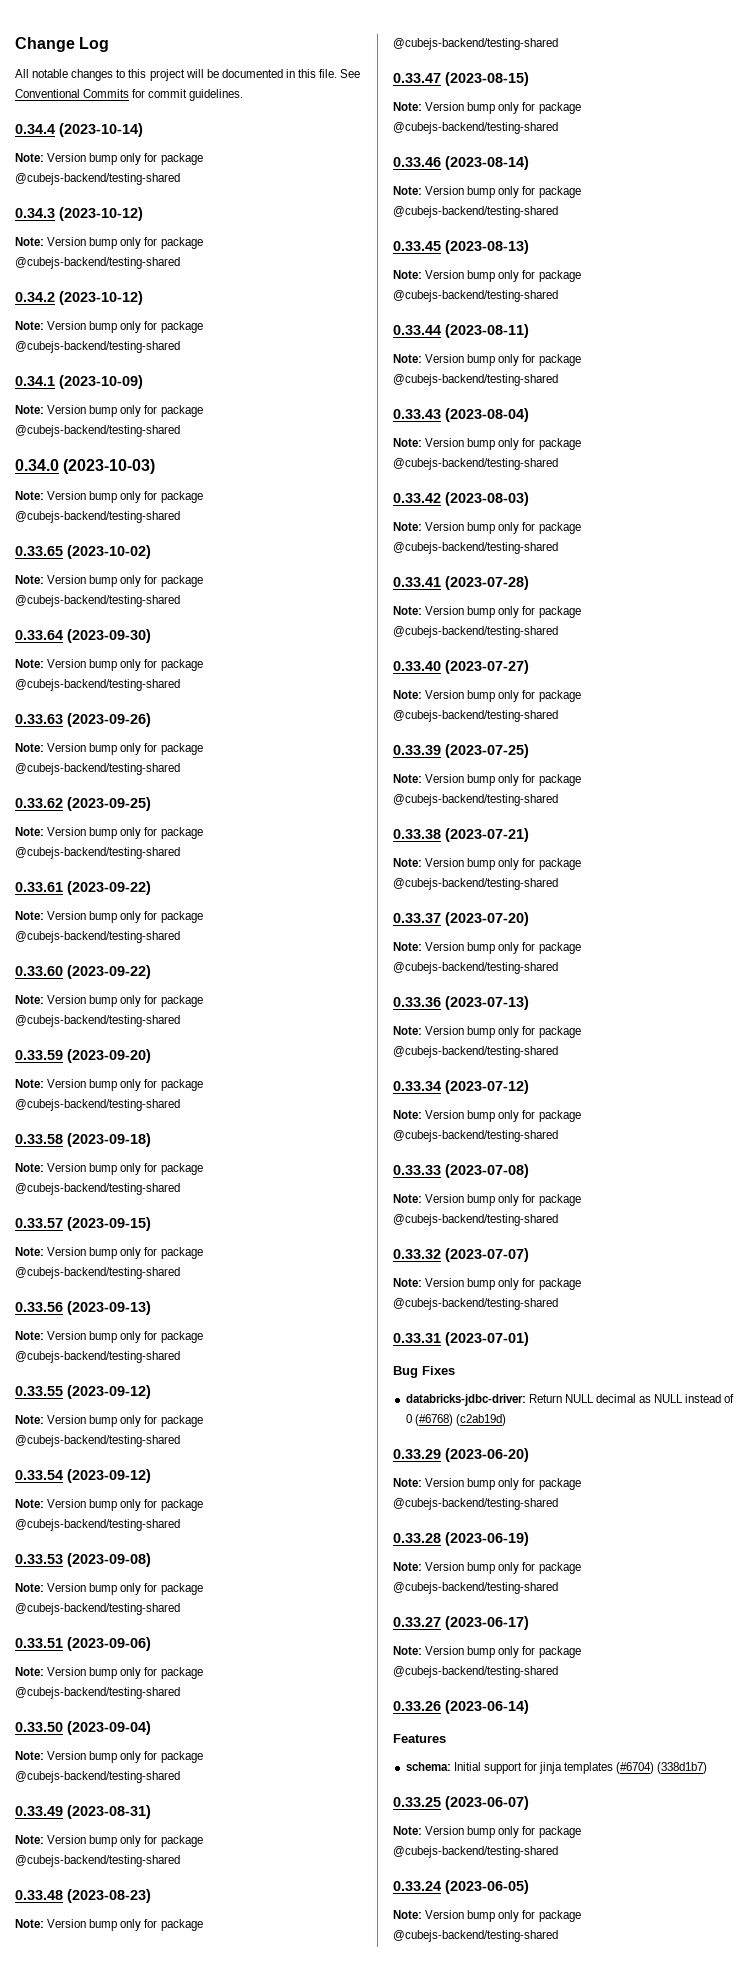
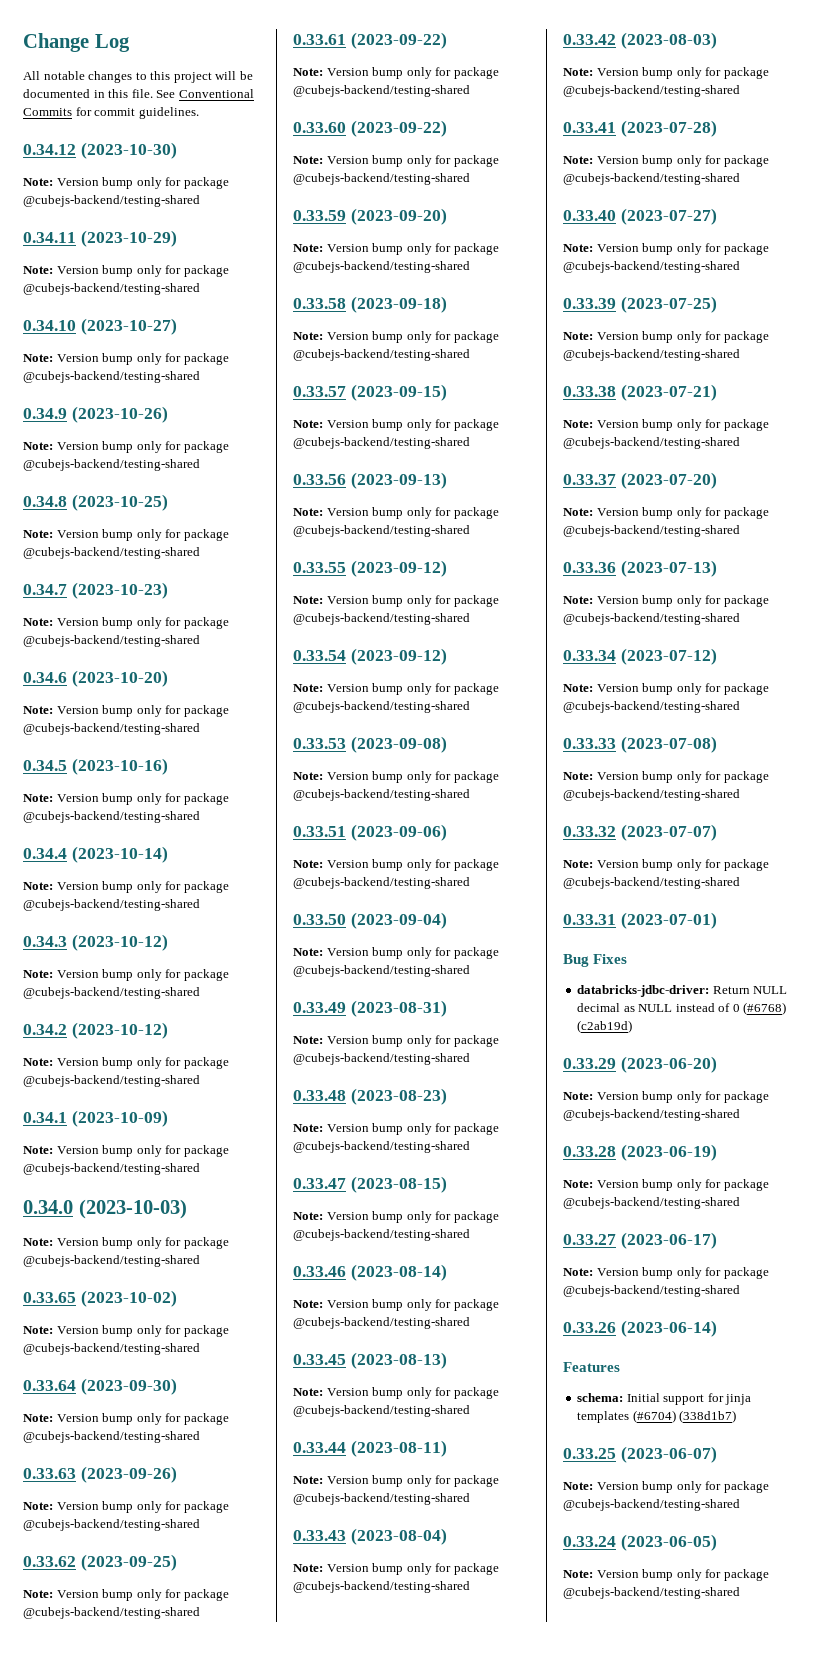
(244, 95) none -> [23,142,177,159] [23,177,229,189] [23,195,200,207] [23,230,177,247] [23,265,229,277] [23,283,200,295] [23,318,177,335] [23,353,229,365] [23,371,200,383] [23,406,168,423] [23,441,229,453] [23,459,200,471] [23,494,168,511] [23,529,229,541] [23,547,200,559] [23,582,168,599] [23,617,229,629] [23,635,200,647] [23,670,168,687] [23,705,229,717] [23,723,200,735] [23,758,168,775] [23,793,229,805] [23,811,200,823] // 0.34.12 (2023-10-30) // Note: Version bump only for package @cubejs-backend/testing-shared // 0.34.11 (2023-10-29) // Note: Version bump only for package @cubejs-backend/testing-shared // 0.34.10 (2023-10-27) // Note: Version bump only for package @cubejs-backend/testing-shared // 0.34.9 (2023-10-26) // Note: Version bump only for package @cubejs-backend/testing-shared // 0.34.8 (2023-10-25) // Note: Version bump only for package @cubejs-backend/testing-shared // 0.34.7 (2023-10-23) // Note: Version bump only for package @cubejs-backend/testing-shared // 0.34.6 (2023-10-20) // Note: Version bump only for package @cubejs-backend/testing-shared // 0.34.5 (2023-10-16) // Note: Version bump only for package @cubejs-backend/testing-shared

